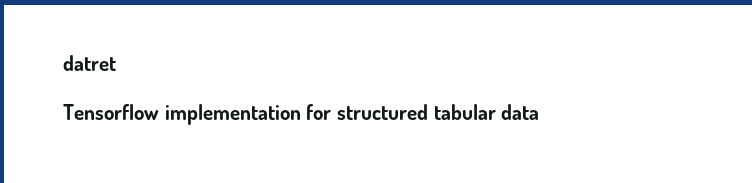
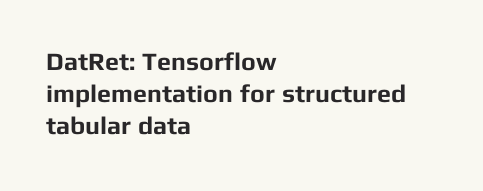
[63,55,116,71] datret // -> [46,53,135,71] DatRet:

